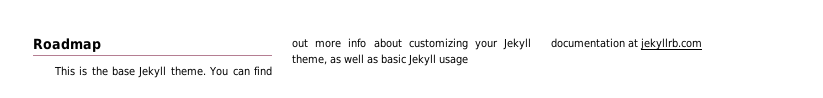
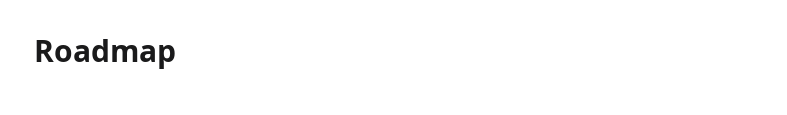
[53,66,272,78] [292,38,531,50] [292,54,468,66] [551,38,702,50] // This is the base Jekyll theme. You can find out more info about customizing your Jekyll theme, as well as basic Jekyll usage documentation at jekyllrb.com -> (176, 54) none

